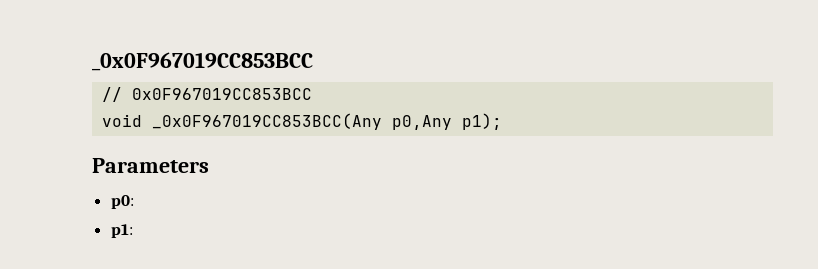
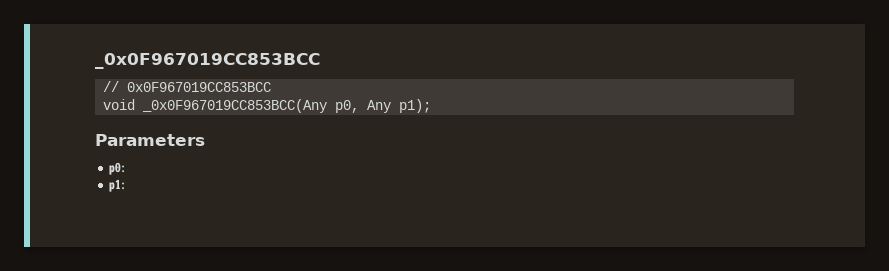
[392,115,453,130] p0,Any -> [334,100,391,113] p0, Any

